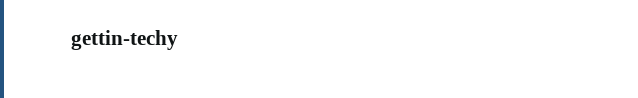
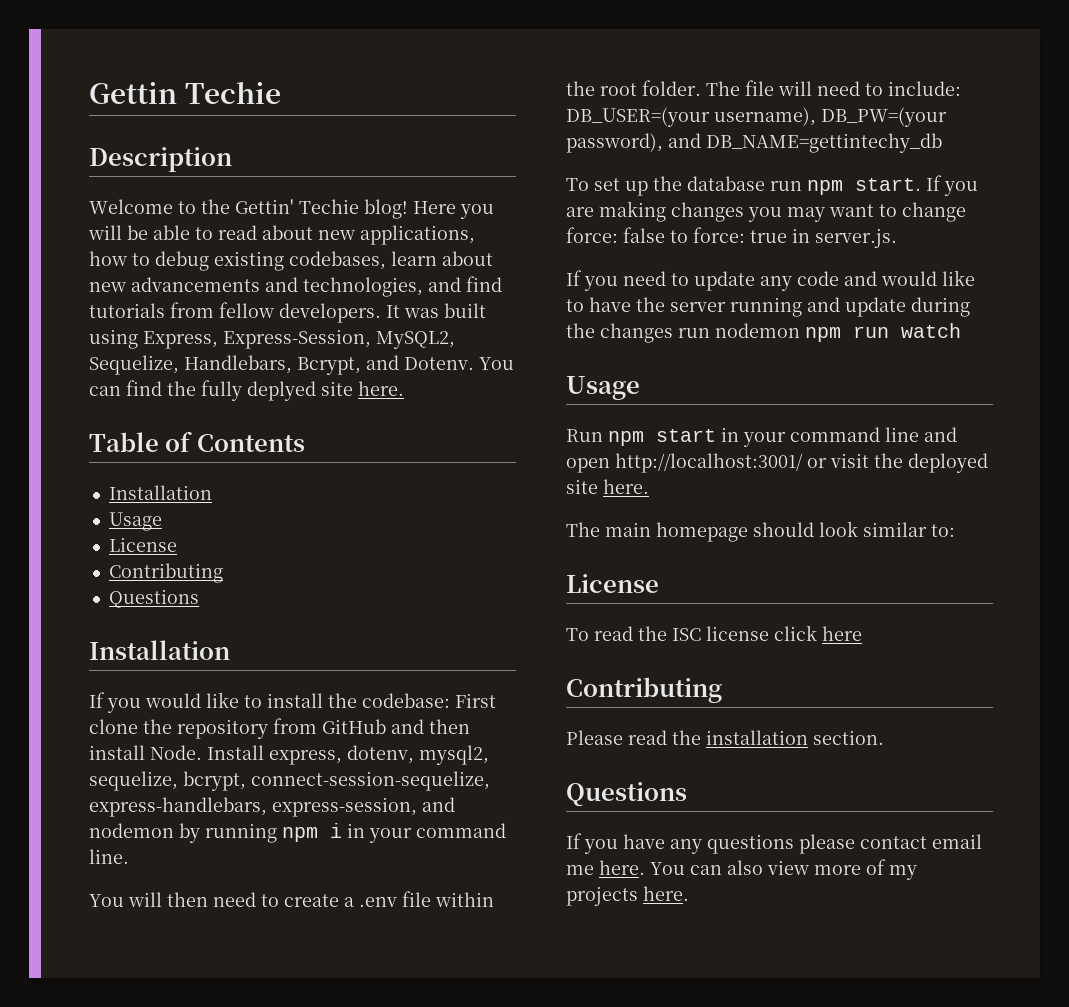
[71,30,178,50] gettin-techy -> [89,81,281,104] [89,147,232,172] [89,199,494,219] [88,225,475,245] [89,251,493,271] [89,276,502,297] [89,302,486,323] [89,329,455,349] [89,355,514,375] [89,380,404,401] [89,431,305,452] [108,485,212,500] [108,512,162,531] [108,537,177,552] [108,563,223,583] [108,589,199,608] [89,640,230,660] [89,692,496,713] [89,718,470,739] [89,745,489,765] [89,771,490,791] [89,797,455,817] [89,823,506,843] [89,849,129,864] [89,891,494,907] [566,80,961,96] [566,107,947,127] [566,133,942,153] [566,175,978,196] [566,201,966,222] [566,227,897,248] [566,270,975,291] [566,297,970,317] [566,323,961,343] [566,376,640,400] [566,427,957,447] [566,453,988,473] [566,479,649,494] [566,521,955,542] [566,574,659,593] [566,625,862,641] [566,677,722,703] [566,730,884,745] [566,782,687,807] [566,833,982,854] [566,859,917,880] [566,886,689,906] Gettin Techie // Description // Welcome to the Gettin' Techie blog! Here you will be able to read about new applications, how to debug existing codebases, learn about new advancements and technologies, and find tutorials from fellow developers. It was built using Express, Express-Session, MySQL2, Sequelize, Handlebars, Bcrypt, and Dotenv. You can find the fully deplyed site here. // Table of Contents // Installation // Usage // License // Contributing // Questions // Installation // If you would like to install the codebase: First clone the repository from GitHub and then install Node. Install express, dotenv, mysql2, sequelize, bcrypt, connect-session-sequelize, express-handlebars, express-session, and nodemon by running npm i in your command line. // You will then need to create a .env file within the root folder. The file will need to include: DB_USER=(your username), DB_PW=(your password), and DB_NAME=gettintechy_db // To set up the database run npm start. If you are making changes you may want to change force: false to force: true in server.js. // If you need to update any code and would like to have the server running and update during the changes run nodemon npm run watch // Usage // Run npm start in your command line and open http://localhost:3001/ or visit the deployed site here. // The main homepage should look similar to: // License // To read the ISC license click here // Contributing // Please read the installation section. // Questions // If you have any questions please contact email me here. You can also view more of my projects here.

